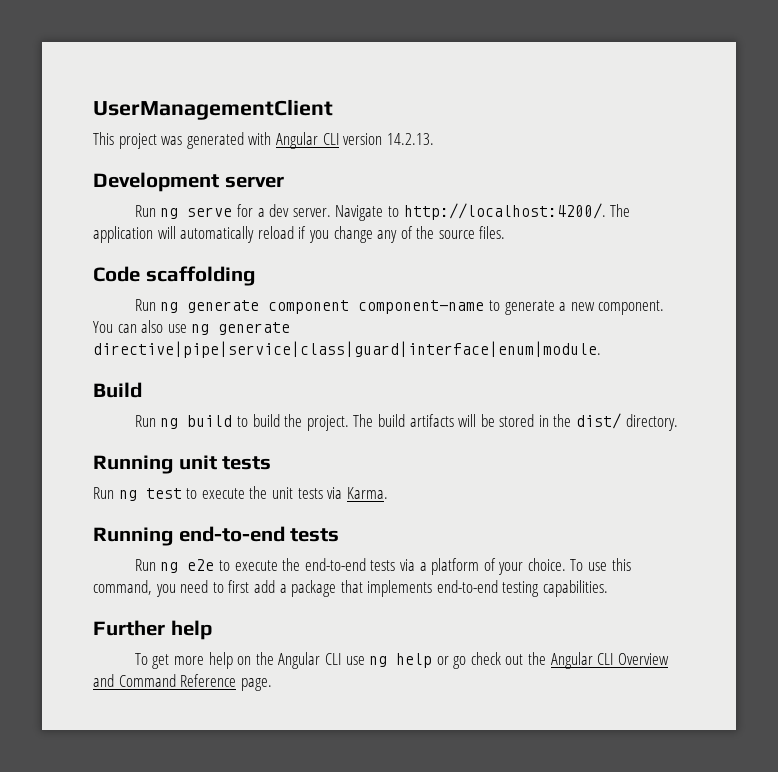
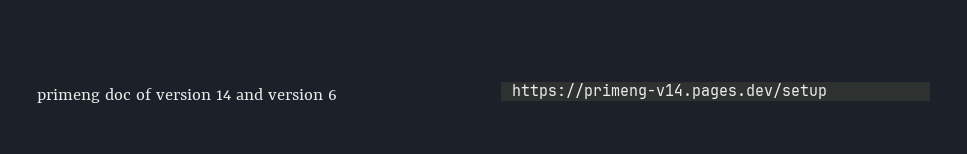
[93,99,333,120] [93,132,434,149] [93,172,284,192] [134,203,631,221] [93,226,506,243] [93,266,255,286] [134,299,665,315] [93,320,291,335] [93,341,601,358] [93,382,142,398] [134,413,678,431] [93,455,272,474] [93,486,388,501] [93,526,340,546] [134,558,631,575] [93,580,609,597] [93,620,212,640] [134,652,669,669] [93,674,272,691] UserManagementClient // This project was generated with Angular CLI version 14.2.13. // Development server // Run ng serve for a dev server. Navigate to http://localhost:4200/. The application will automatically reload if you change any of the source files. // Code scaffolding // Run ng generate component component-name to generate a new component. You can also use ng generate directive|pipe|service|class|guard|interface|enum|module. // Build // Run ng build to build the project. The build artifacts will be stored in the dist/ directory. // Running unit tests // Run ng test to execute the unit tests via Karma. // Running end-to-end tests // Run ng e2e to execute the end-to-end tests via a platform of your choice. To use this command, you need to first add a package that implements end-to-end testing capabilities. // Further help // To get more help on the Angular CLI use ng help or go check out the Angular CLI Overview and Command Reference page. -> [37,88,337,103] [512,83,828,99] primeng doc of version 14 and version 6 // https://primeng-v14.pages.dev/setup

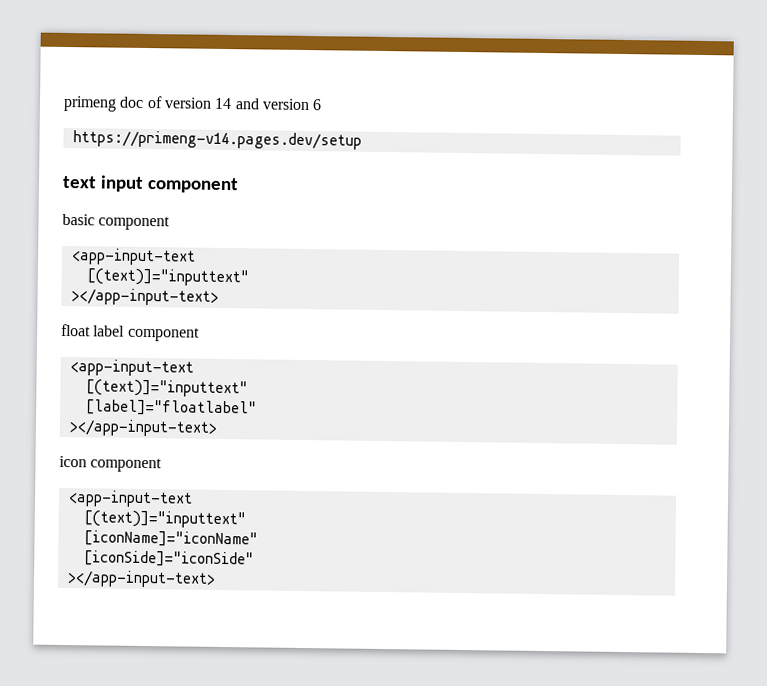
(828, 91) none -> [62,175,239,194] [62,213,171,231] [70,248,196,266] [86,268,249,287] [70,288,219,306] [61,323,200,342] [69,359,194,377] [85,379,248,398] [85,399,257,417] [68,419,218,437] [59,455,163,473] [67,490,193,508] [83,510,246,529] [83,530,258,548] [83,550,254,568] [66,570,216,588] // text input component // basic component // <app-input-text // [(text)]="inputtext" // ></app-input-text> // float label component // <app-input-text // [(text)]="inputtext" // [label]="floatlabel" // ></app-input-text> // icon component // <app-input-text // [(text)]="inputtext" // [iconName]="iconName" // [iconSide]="iconSide" // ></app-input-text>

